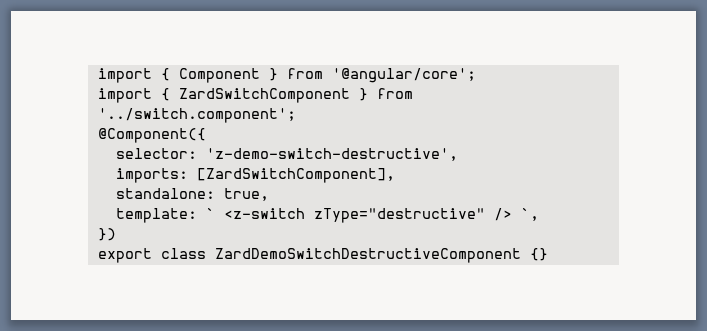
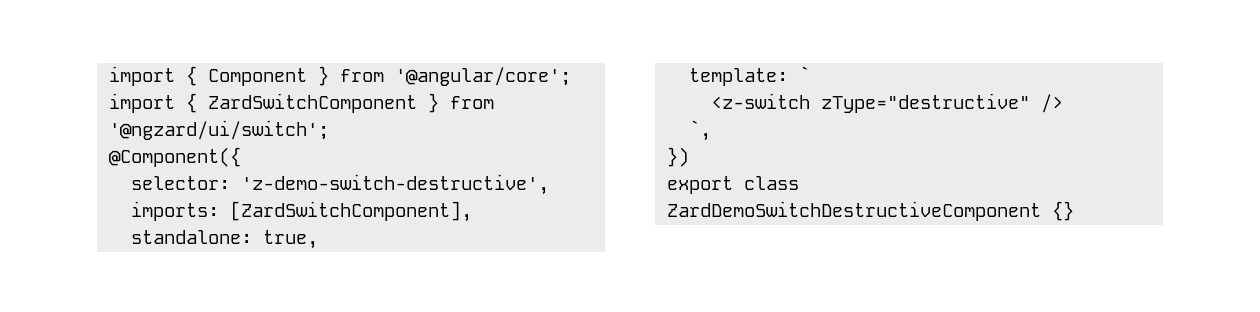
[97,108,296,123] '../switch.component'; -> [109,120,329,140] '@ngzard/ui/switch';
(215, 213) none -> (810, 74) //
(512, 214) none -> (1063, 103) //

